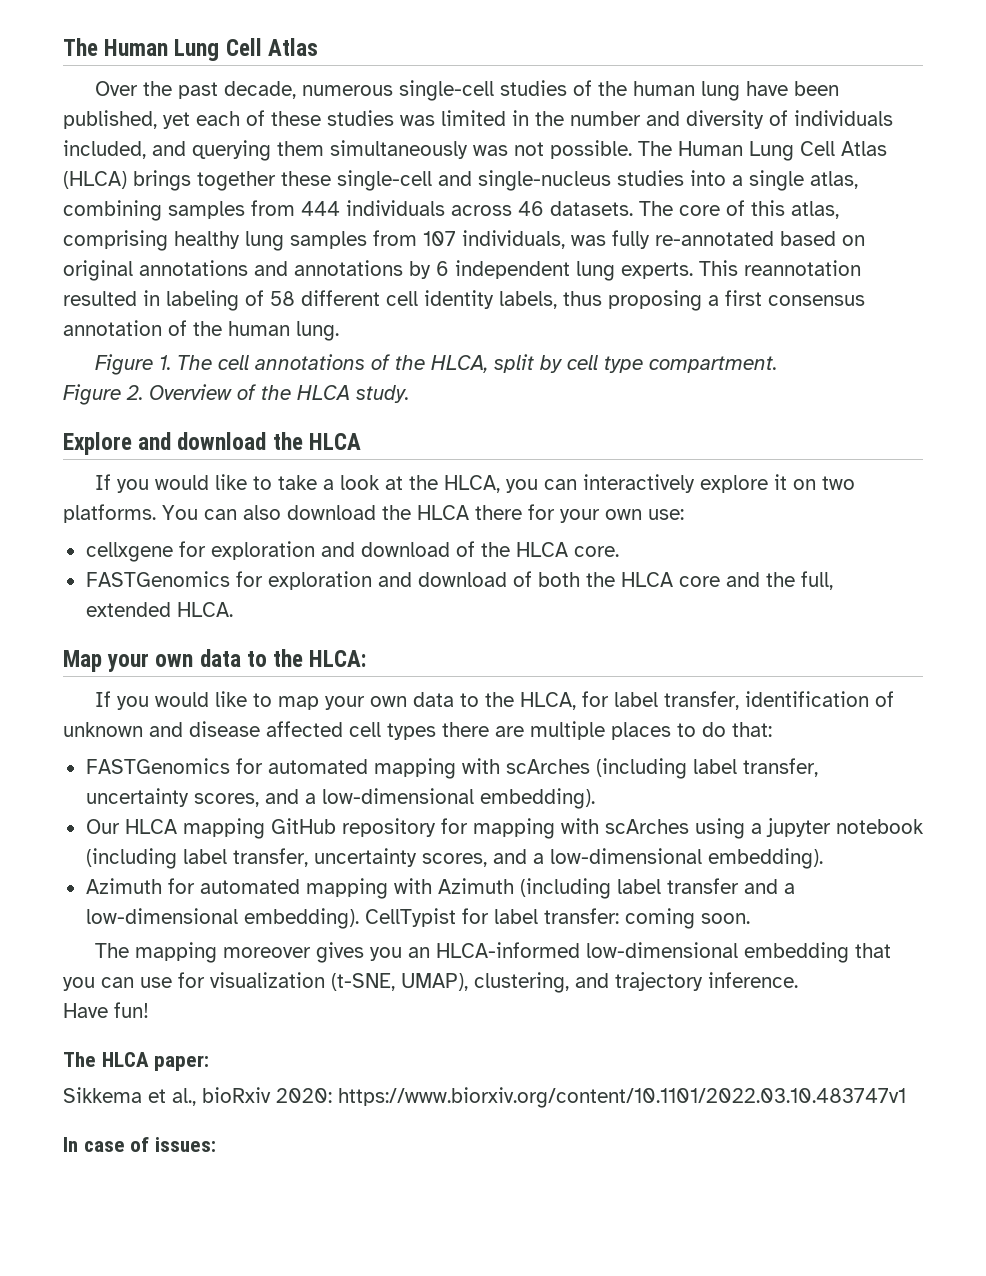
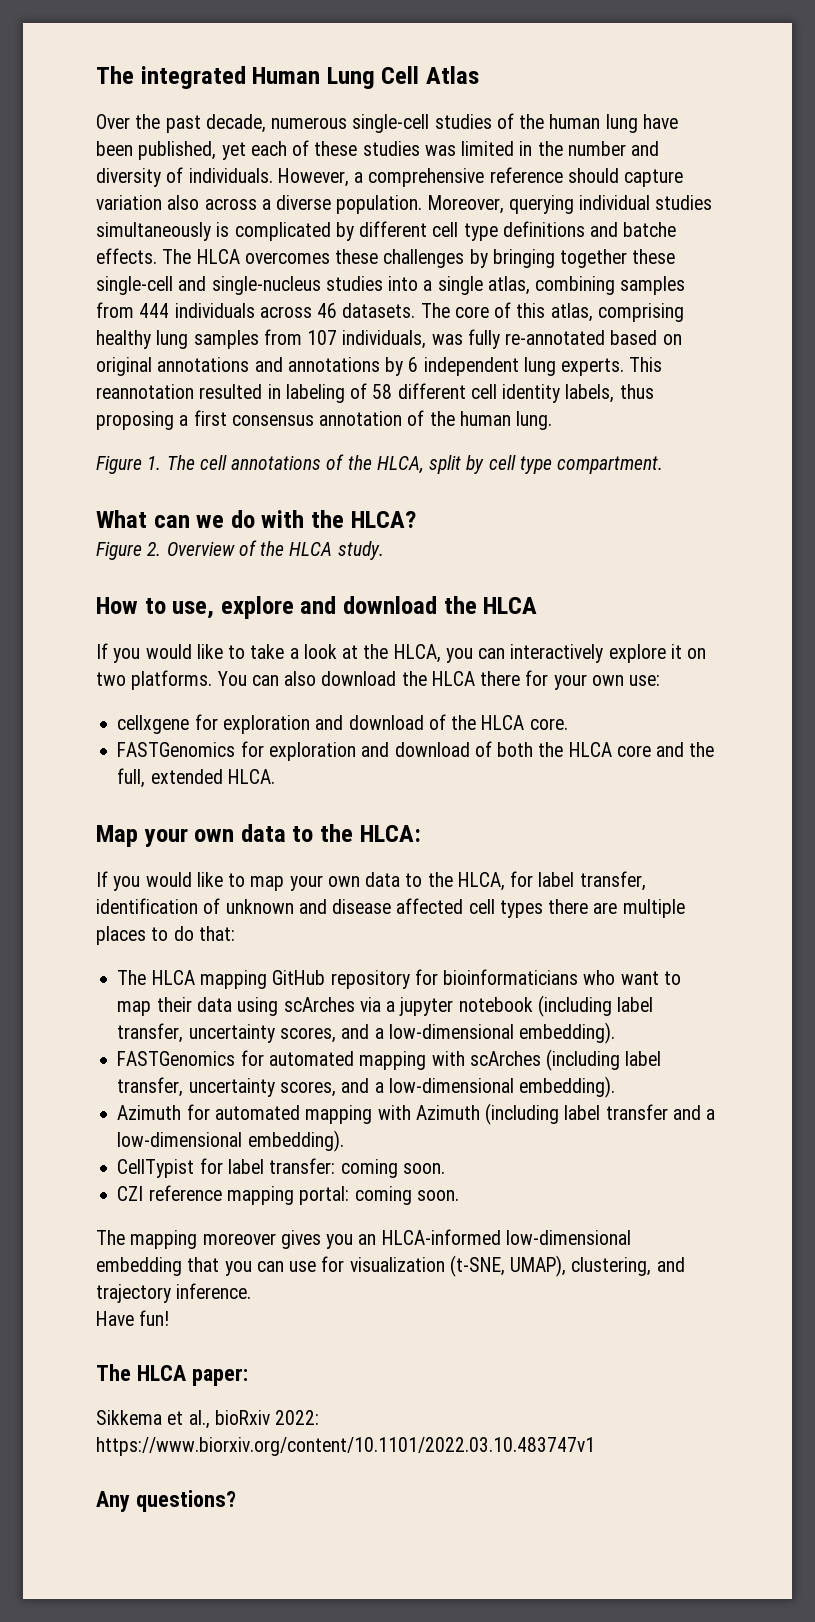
[63,38,98,56] The -> [96,66,246,89] The integrated
[794,110,893,126] [63,140,887,161] [63,170,191,191] individuals included, and querying them simultaneously was not possible. The Human Lung Cell Atlas (HLCA) brings -> [188,167,684,187] [96,195,713,214] [96,221,677,241] [96,248,555,268] individuals. However, a comprehensive reference should capture variation also across a diverse population. Moreover, querying individual studies simultaneously is complicated by different cell type definitions and batche effects. The HLCA overcomes these challenges by bringing
(778, 364) none -> [96,510,416,528] // What can we do with the HLCA?
[63,432,132,455] Explore -> [96,596,294,619] How to use, explore
[85,758,818,779] [85,788,595,809] [85,818,924,839] FASTGenomics for automated mapping with scArches (including label transfer, uncertainty scores, and a low-dimensional embedding). // Our HLCA mapping GitHub repository for mapping with scArches using a jupyter notebook -> [117,969,681,989] [117,995,654,1017] [117,1022,616,1044] [117,1050,541,1070] The HLCA mapping GitHub repository for bioinformaticians who want to map their data using scArches via a jupyter notebook (including label transfer, uncertainty scores, and a low-dimensional embedding). // FASTGenomics for automated mapping with scArches
(359, 918) none -> (344, 1141) //
(750, 918) none -> [117,1185,459,1205] // CZI reference mapping portal: coming soon.
[276,1088,332,1103] 2020: -> [275,1410,320,1425] 2022:
[63,1137,217,1152] In case of issues: -> [96,1490,236,1512] Any questions?

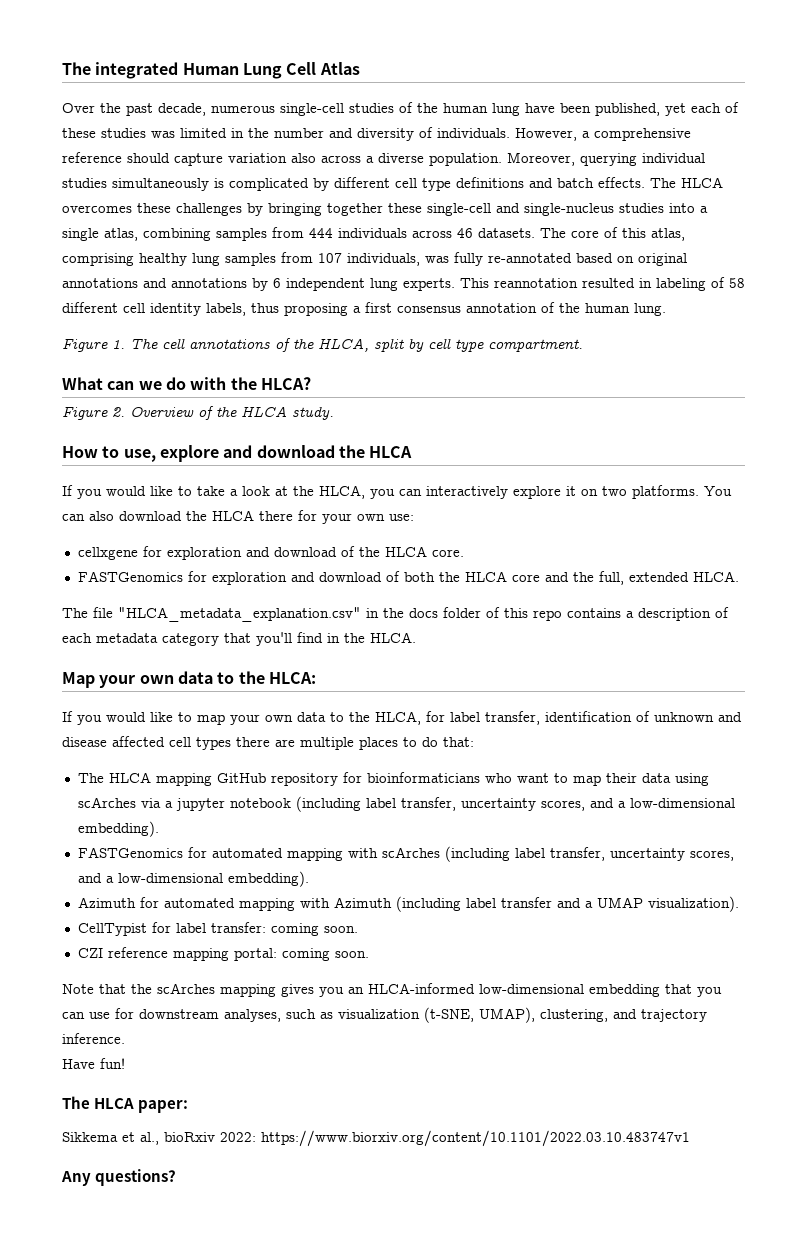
[623,222,677,237] batche -> [557,178,594,188] batch
(275, 776) none -> [62,607,729,622] [62,632,416,646] // The file "HLCA_metadata_explanation.csv" in the docs folder of this repo contains a description of each metadata category that you'll find in the HLCA.
[117,1130,344,1152] low-dimensional embedding). -> [596,896,739,912] UMAP visualization).
[96,1230,276,1249] The mapping moreover -> [62,983,276,997] Note that the scArches mapping
(345, 1264) none -> [139,1009,333,1022] downstream analyses, such as

